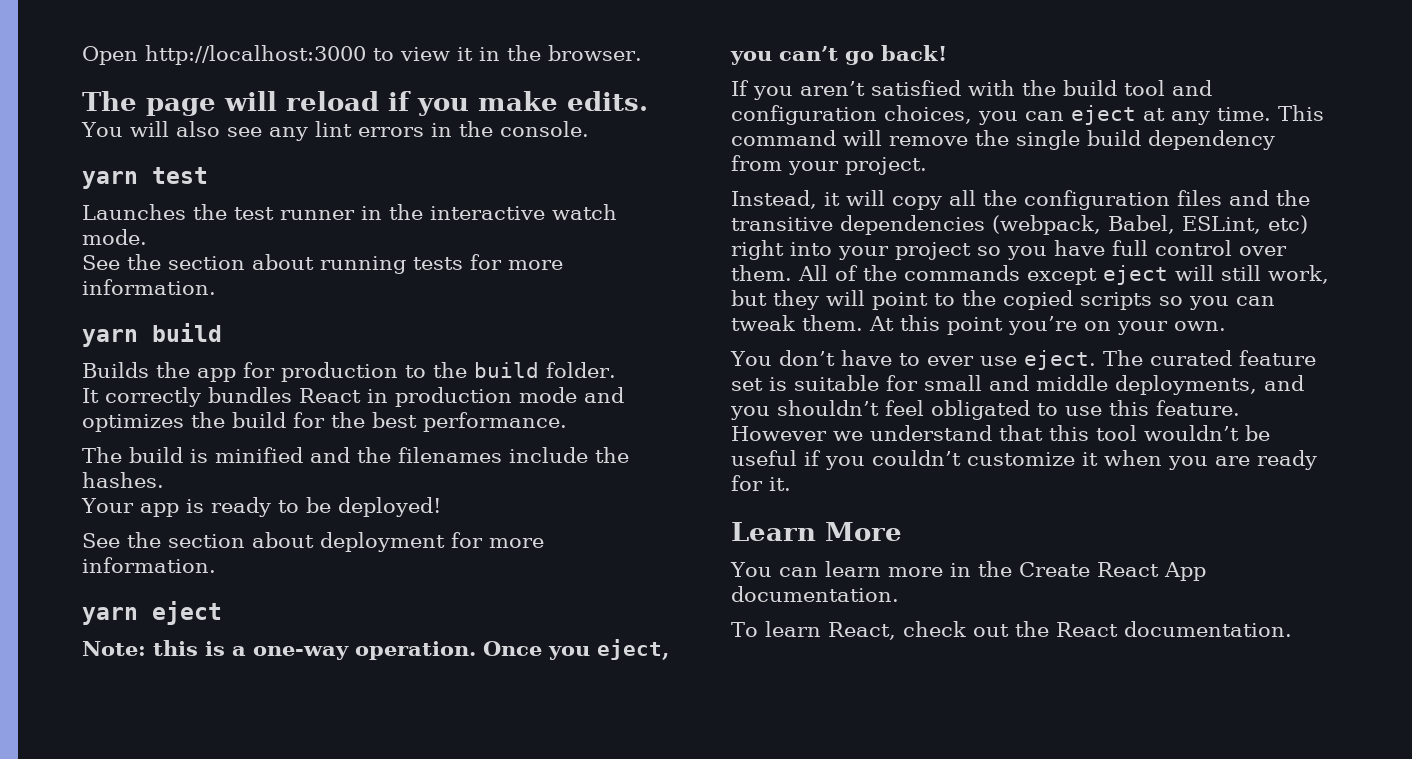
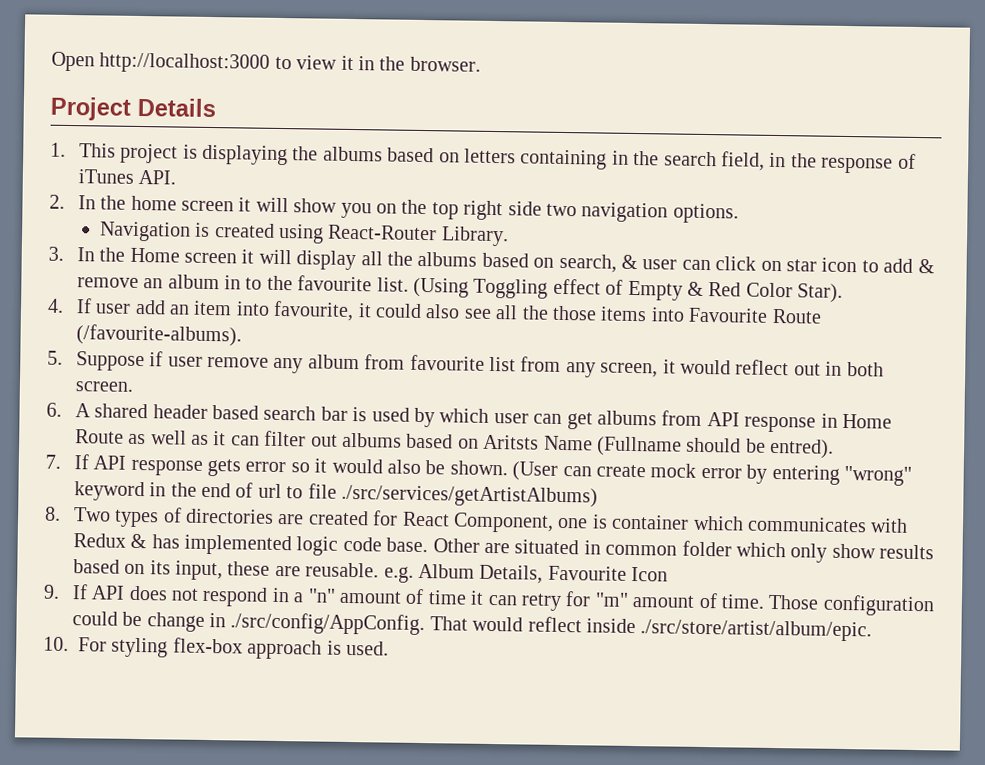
[82,91,648,116] [81,121,589,141] [82,167,208,189] [82,204,617,220] [82,229,147,245] [82,254,563,274] [82,279,216,295] [82,323,222,347] [82,362,616,382] [82,387,624,407] [82,412,567,432] [82,447,629,463] [82,472,164,488] [81,497,441,517] [82,532,544,552] [82,557,216,573] [82,601,222,625] [82,639,669,660] [730,45,947,65] [731,80,1212,100] [731,105,1324,125] [731,130,1275,150] [731,155,927,175] [731,190,1310,210] [731,215,1308,235] [731,240,1287,260] [731,265,1329,285] [731,290,1275,310] [731,315,1226,335] [730,350,1316,370] [731,375,1304,395] [730,400,1240,420] [731,425,1270,441] [731,450,1317,470] [731,475,791,491] [731,522,902,541] [730,561,1206,581] [731,586,899,602] [731,621,1292,640] The page will reload if you make edits. // You will also see any lint errors in the console. // yarn test // Launches the test runner in the interactive watch mode. // See the section about running tests for more information. // yarn build // Builds the app for production to the build folder. // It correctly bundles React in production mode and optimizes the build for the best performance. // The build is minified and the filenames include the hashes. // Your app is ready to be deployed! // See the section about deployment for more information. // yarn eject // Note: this is a one-way operation. Once you eject, you can’t go back! // If you aren’t satisfied with the build tool and configuration choices, you can eject at any time. This command will remove the single build dependency from your project. // Instead, it will copy all the configuration files and the transitive dependencies (webpack, Babel, ESLint, etc) right into your project so you have full control over them. All of the commands except eject will still work, but they will point to the copied scripts so you can tweak them. At this point you’re on your own. // You don’t have to ever use eject. The curated feature set is suitable for small and middle deployments, and you shouldn’t feel obligated to use this feature. However we understand that this tool wouldn’t be useful if you couldn’t customize it when you are ready for it. // Learn More // You can learn more in the Create React App documentation. // To learn React, check out the React documentation. -> [50,96,216,121] [50,142,916,174] [77,169,177,185] [49,194,739,224] [98,221,509,247] [48,246,935,274] [76,274,844,303] [47,298,822,324] [75,324,242,347] [47,350,884,378] [74,381,133,392] [46,402,893,433] [74,429,835,459] [45,454,913,486] [73,481,599,508] [45,506,909,533] [72,533,935,563] [72,559,669,584] [43,584,935,617] [71,611,873,642] [43,636,389,660] Project Details // 1. This project is displaying the albums based on letters containing in the search field, in the response of iTunes API. // 2. In the home screen it will show you on the top right side two navigation options. // Navigation is created using React-Router Library. // 3. In the Home screen it will display all the albums based on search, & user can click on star icon to add & remove an album in to the favourite list. (Using Toggling effect of Empty & Red Color Star). // 4. If user add an item into favourite, it could also see all the those items into Favourite Route (/favourite-albums). // 5. Suppose if user remove any album from favourite list from any screen, it would reflect out in both screen. // 6. A shared header based search bar is used by which user can get albums from API response in Home Route as well as it can filter out albums based on Aritsts Name (Fullname should be entred). // 7. If API response gets error so it would also be shown. (User can create mock error by entering "wrong" keyword in the end of url to file ./src/services/getArtistAlbums) // 8. Two types of directories are created for React Component, one is container which communicates with Redux & has implemented logic code base. Other are situated in common folder which only show results based on its input, these are reusable. e.g. Album Details, Favourite Icon // 9. If API does not respond in a "n" amount of time it can retry for "m" amount of time. Those configuration could be change in ./src/config/AppConfig. That would reflect inside ./src/store/artist/album/epic. // 10. For styling flex-box approach is used.

